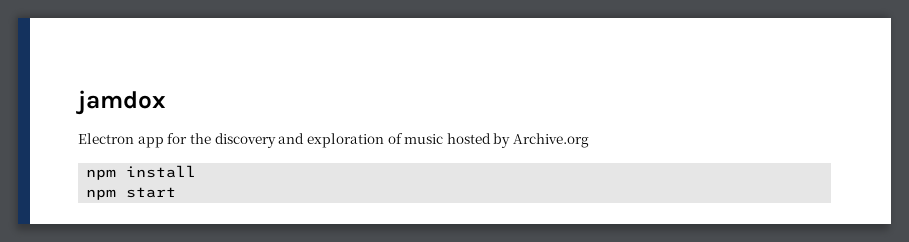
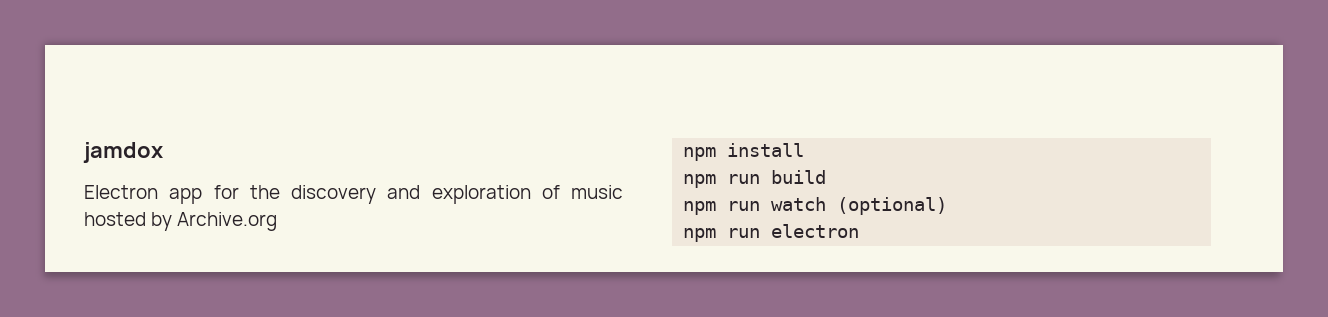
[126,187,177,198] start -> [727,170,827,184] [683,197,948,215] [683,224,860,242] run build // npm run watch (optional) // npm run electron

